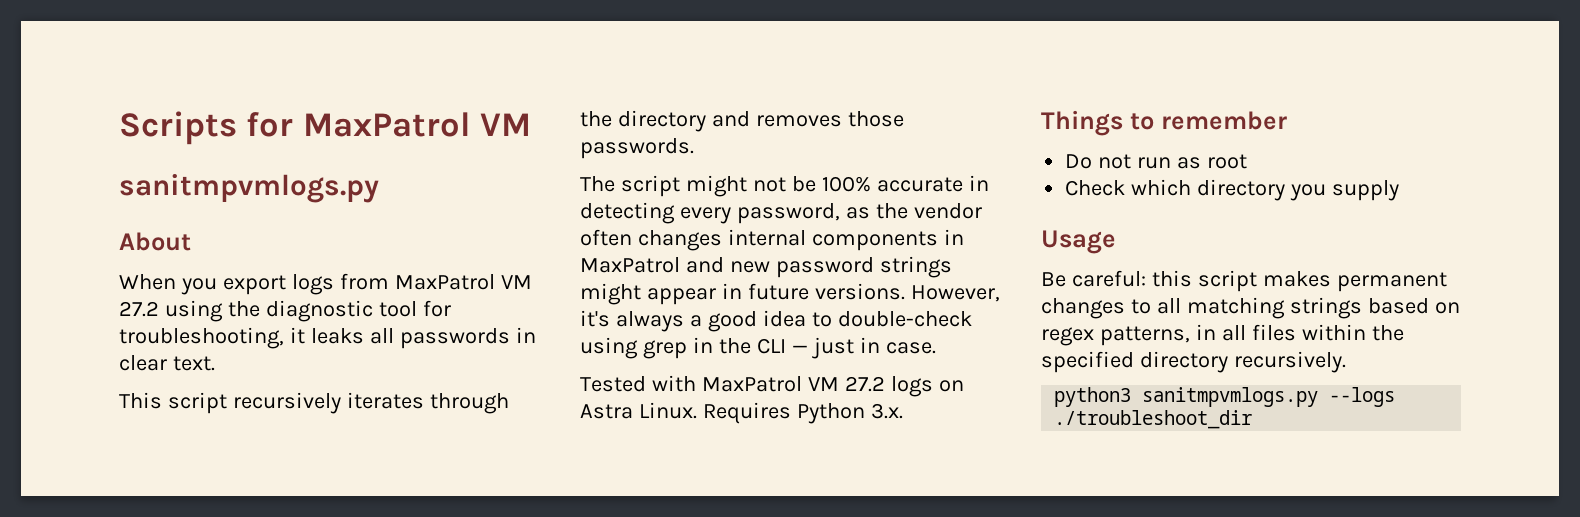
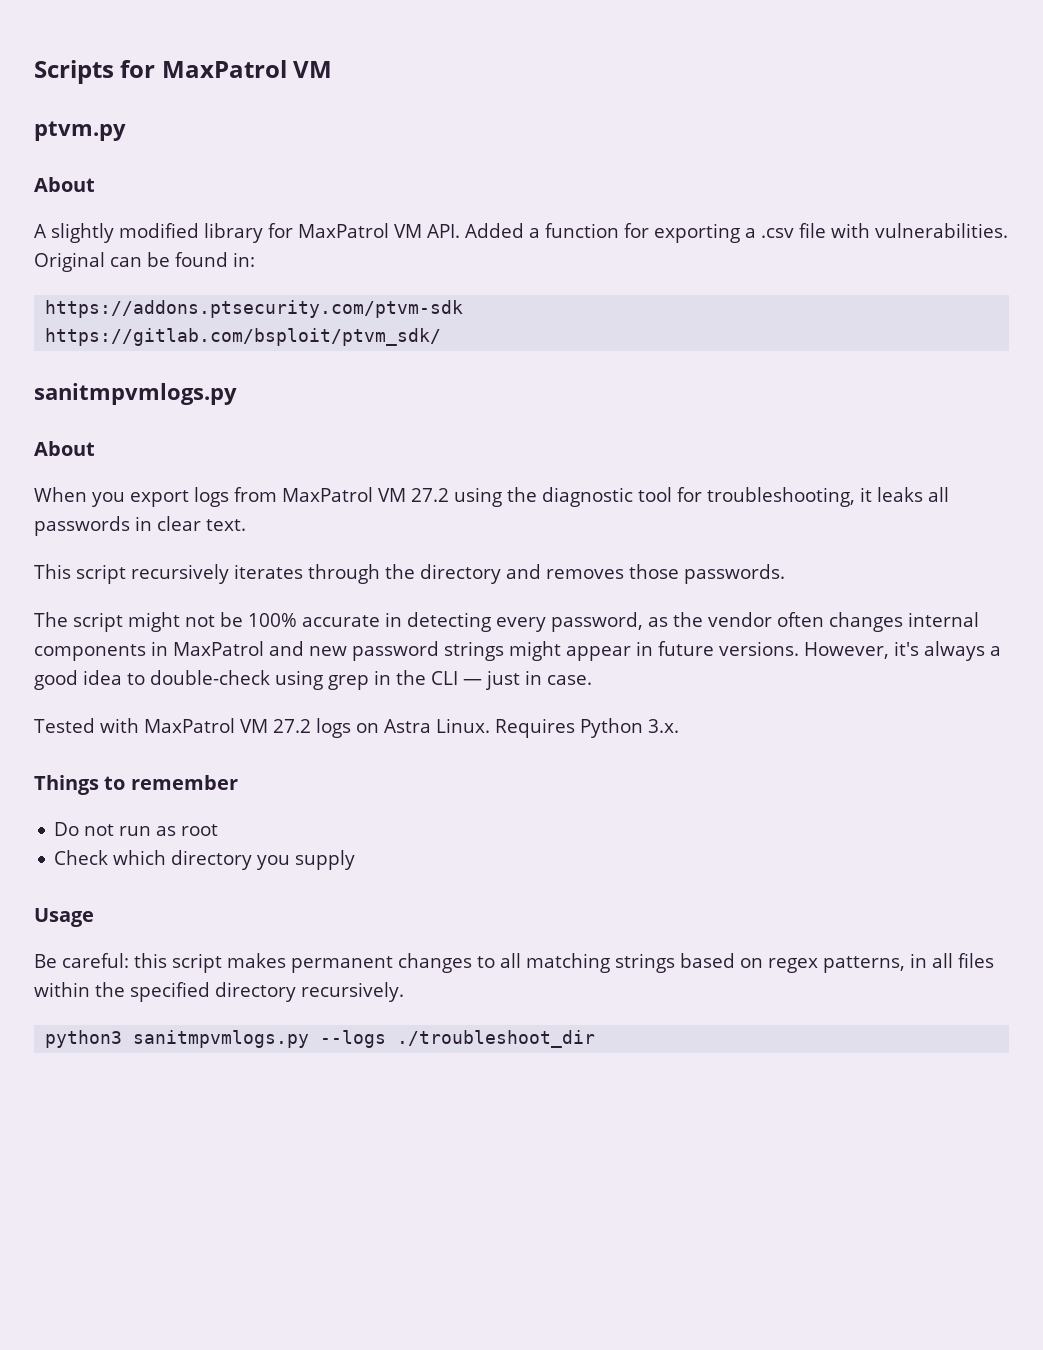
(531, 124) none -> [34,121,126,141] [34,177,95,192] [34,223,1008,243] [34,252,255,272] [45,300,464,318] [45,328,442,346] // ptvm.py // About // A slightly modified library for MaxPatrol VM API. Added a function for exporting a .csv file with vulnerabilities. Original can be found in: // https://addons.ptsecurity.com/ptvm-sdk // https://gitlab.com/bsploit/ptvm_sdk/

